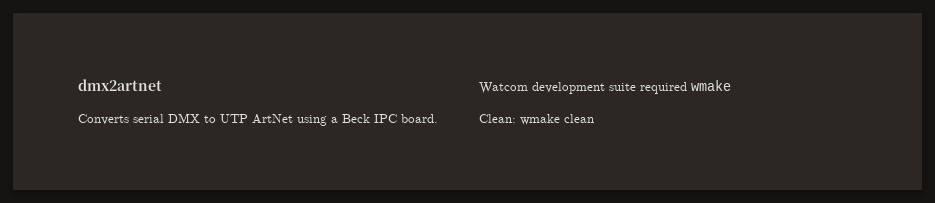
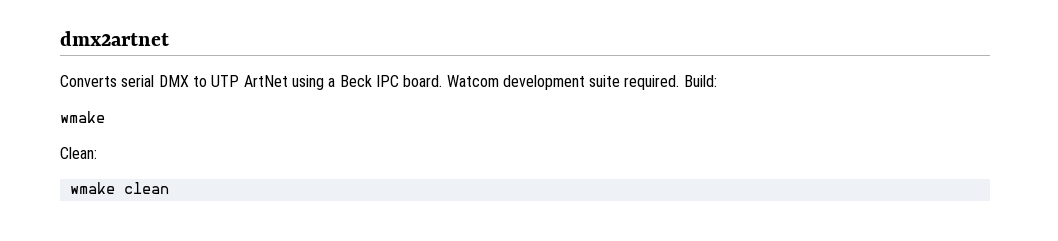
[640,82,687,94] required -> [624,75,717,90] required. Build: //
(516, 118) none -> (97, 153) //

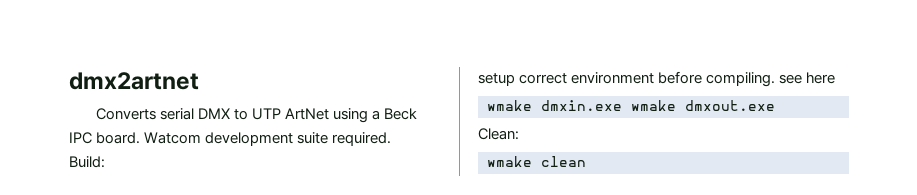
(680, 82) none -> (392, 139) //
[60,111,105,123] wmake -> [478,71,836,87] [487,100,775,111] setup correct environment before compiling. see here // wmake dmxin.exe wmake dmxout.exe

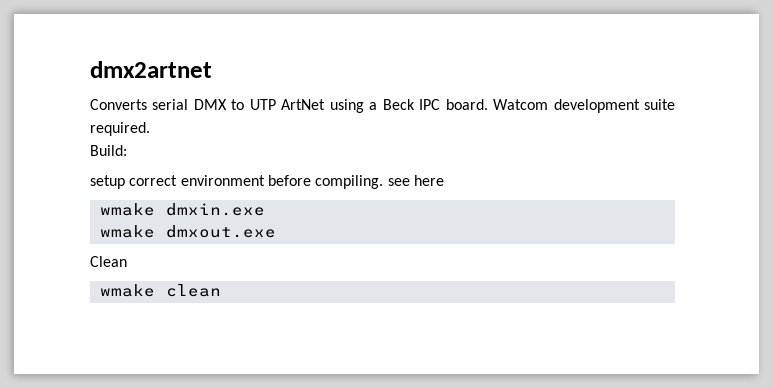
(622, 105) none -> (265, 209) //
[478,128,519,140] Clean: -> [90,256,127,267] Clean

